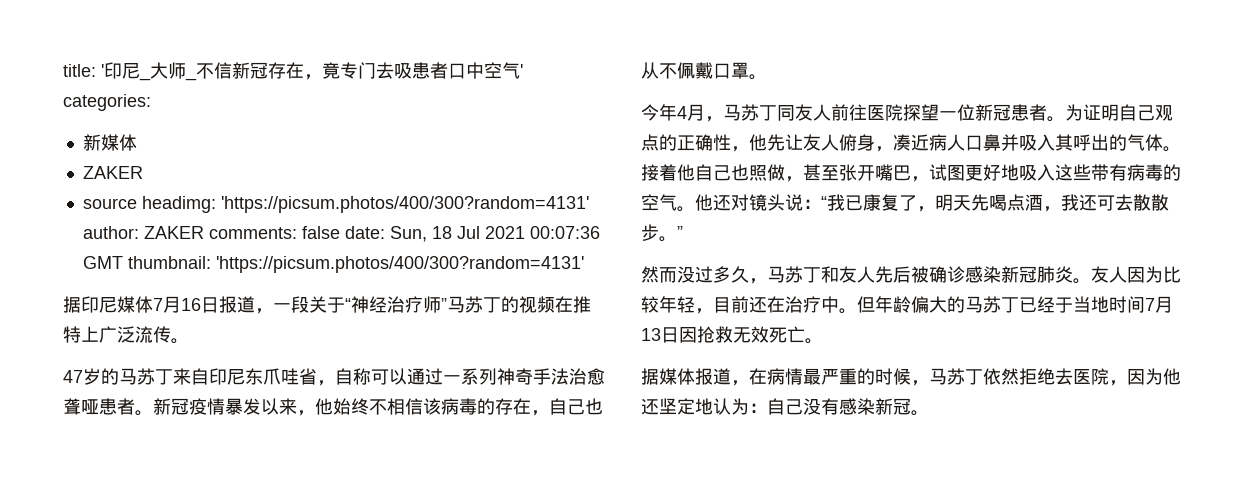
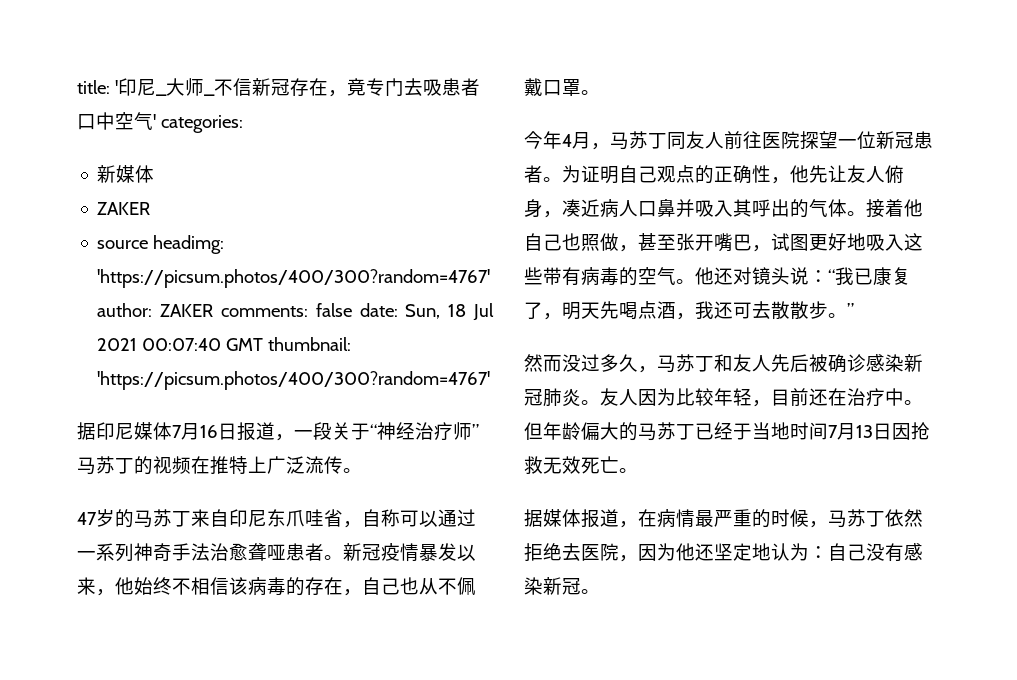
[220,196,589,213] 'https://picsum.photos/400/300?random=4131' -> [97,269,491,288] 'https://picsum.photos/400/300?random=4767'
[529,226,600,239] 00:07:36 -> [142,338,222,351] 00:07:40
[215,256,584,273] 'https://picsum.photos/400/300?random=4131' -> [97,371,491,390] 'https://picsum.photos/400/300?random=4767'

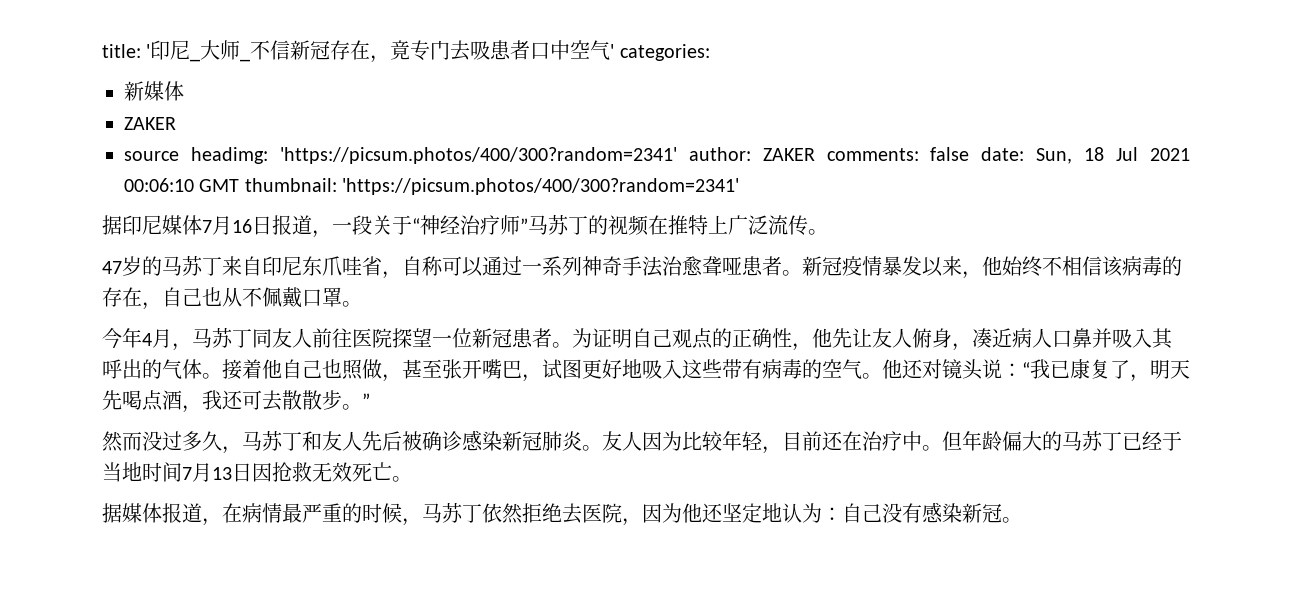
[97,269,491,288] 'https://picsum.photos/400/300?random=4767' -> [279,147,677,164] 'https://picsum.photos/400/300?random=2341'
[142,338,222,351] 00:07:40 -> [124,178,194,192] 00:06:10
[97,371,491,390] 'https://picsum.photos/400/300?random=4767' -> [342,178,740,195] 'https://picsum.photos/400/300?random=2341'

